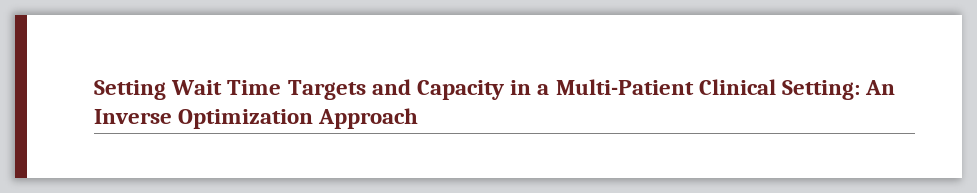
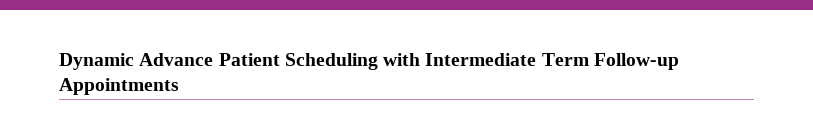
[94,79,896,100] [94,108,419,129] Setting Wait Time Targets and Capacity in a Multi-Patient Clinical Setting: An Inverse Optimization Approach -> [59,53,679,70] [59,78,179,95] Dynamic Advance Patient Scheduling with Intermediate Term Follow-up Appointments

